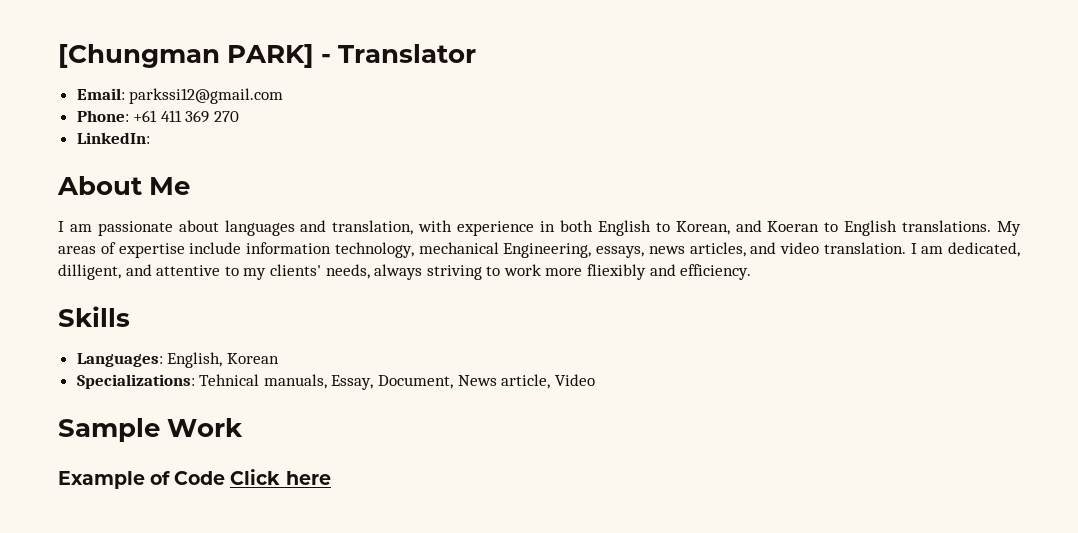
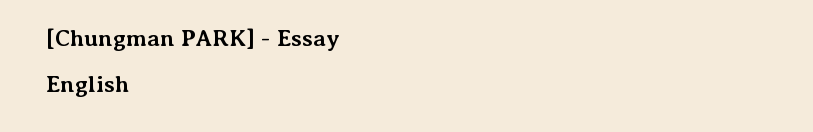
[338,44,477,63] [76,88,284,104] [76,110,240,123] [76,132,150,144] [57,176,191,195] [58,220,1022,236] [58,242,1020,258] [58,264,752,280] [58,306,130,327] [76,352,279,368] [76,374,595,390] [58,418,244,442] [58,469,331,489] Translator // Email: parkssi12@gmail.com // Phone: +61 411 369 270 // LinkedIn: // About Me // I am passionate about languages and translation, with experience in both English to Korean, and Koeran to English translations. My areas of expertise include information technology, mechanical Engineering, essays, news articles, and video translation. I am dedicated, dilligent, and attentive to my clients' needs, always striving to work more fliexibly and efficiency. // Skills // Languages: English, Korean // Specializations: Tehnical manuals, Essay, Document, News article, Video // Sample Work // Example of Code Click here -> [276,30,340,51] [46,76,129,97] Essay // English

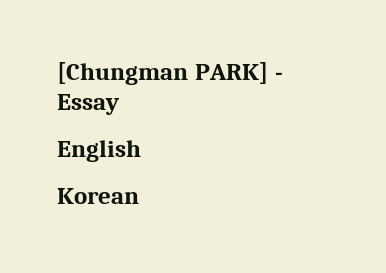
(129, 86) none -> [57,188,139,204] // Korean

